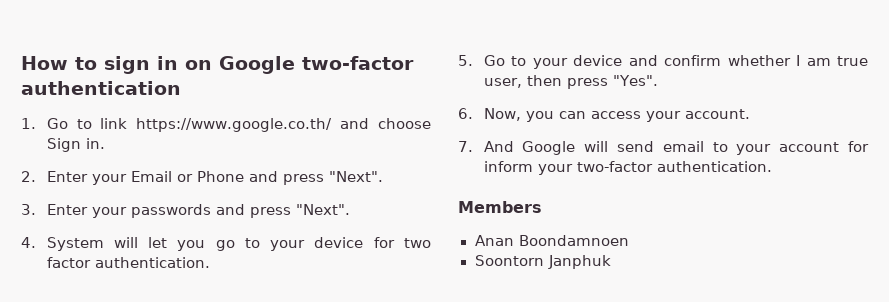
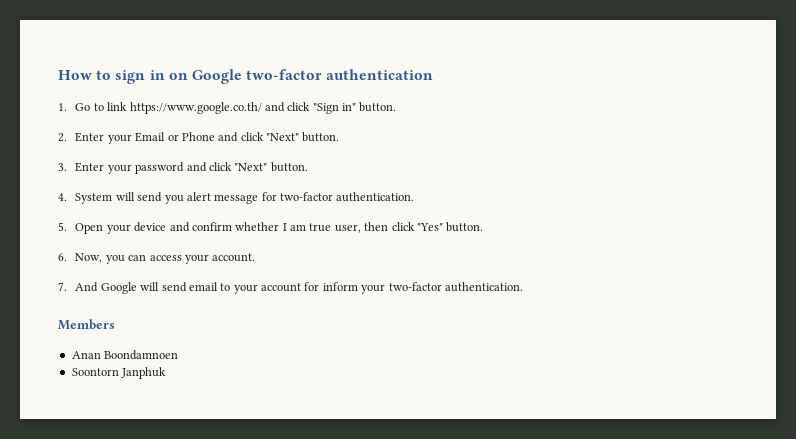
[378,118,431,129] [46,138,105,152] choose Sign in. -> [287,102,397,114] click "Sign in" button.
[282,171,383,185] press "Next". -> [240,132,340,142] click "Next" button.
[130,204,350,218] [21,237,432,251] [46,257,91,268] passwords and press "Next". // 4. System will let you go to your device for two factor -> [135,162,308,174] [58,192,334,204] password and click "Next" button. // 4. System will send you alert message for two-factor
[483,55,527,66] Go to -> [75,223,104,234] Open
[566,75,658,89] press "Yes". -> [391,222,484,232] click "Yes" button.

